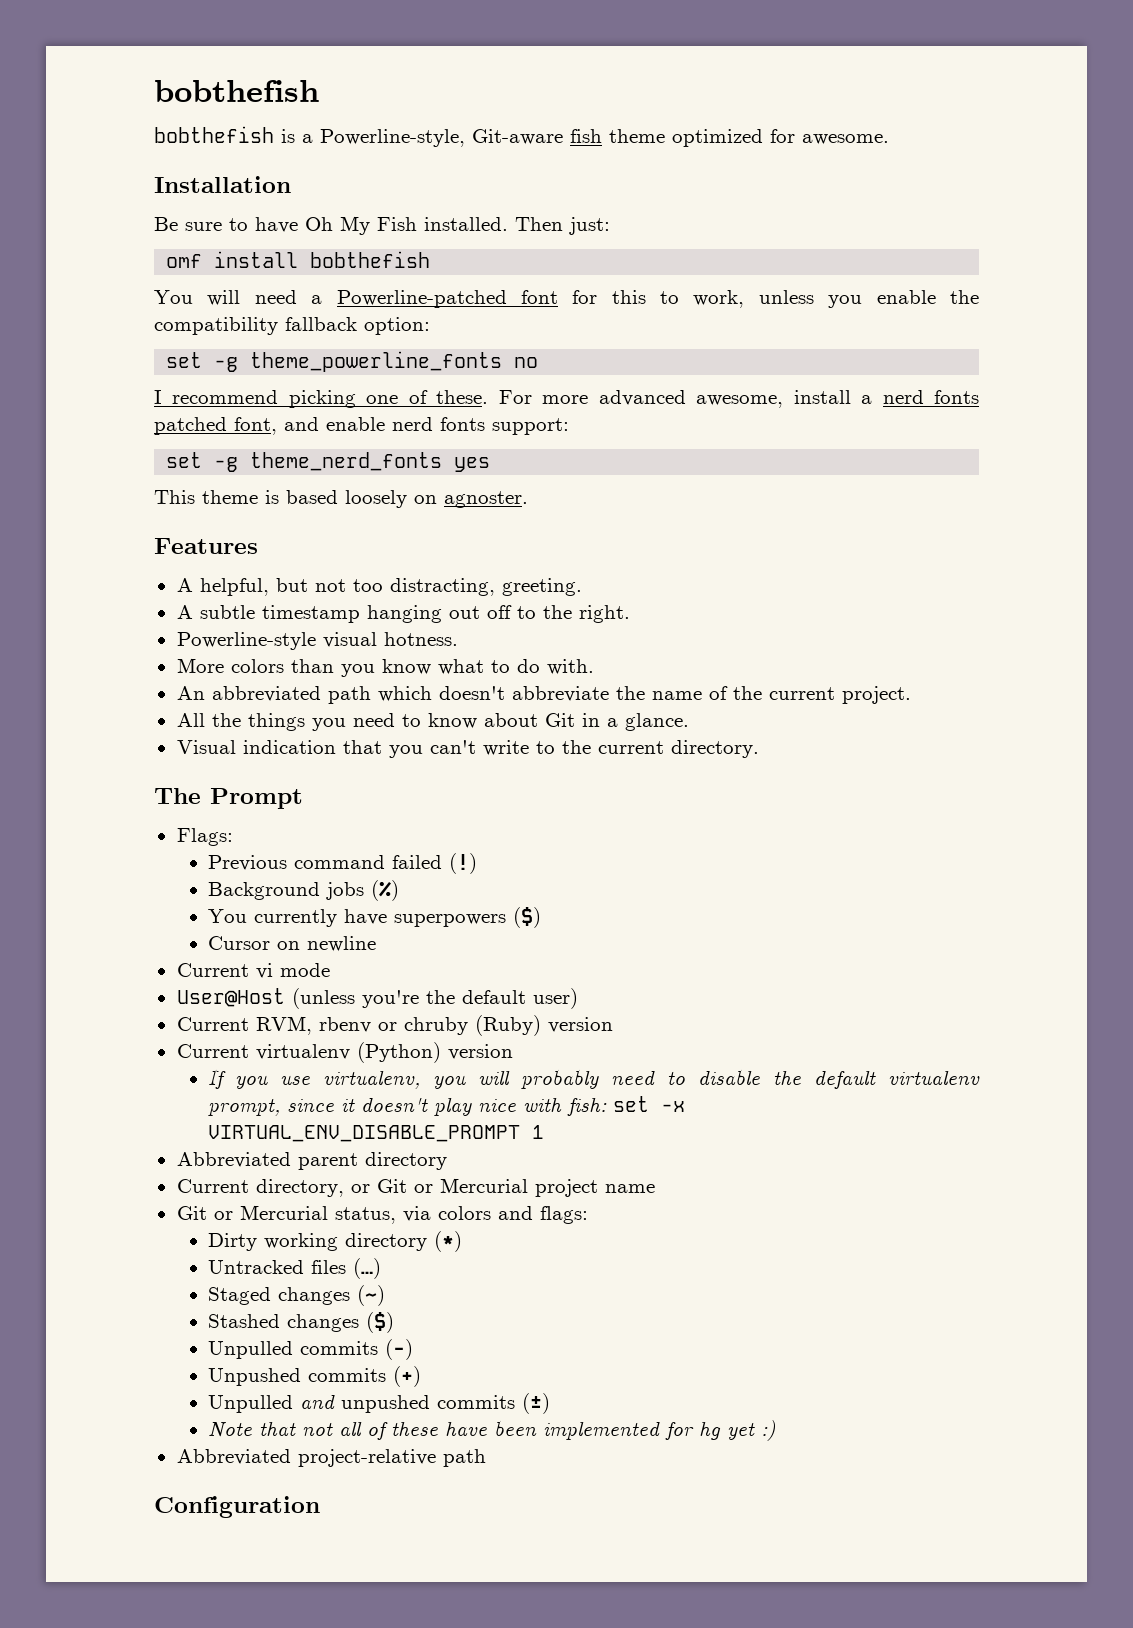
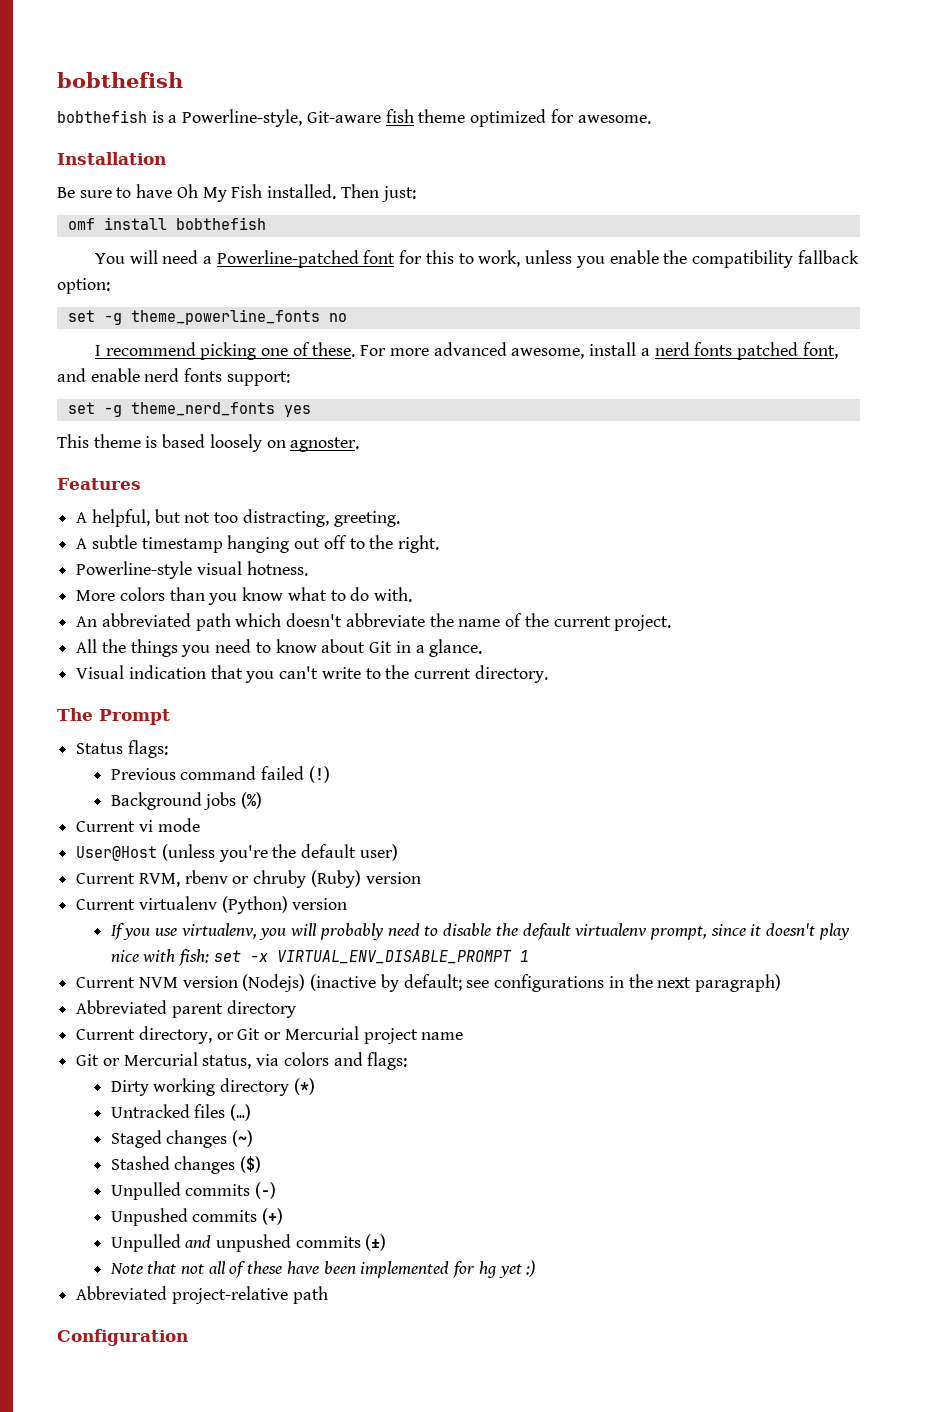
[176,828,233,846] Flags: -> [76,740,168,758] Status flags:
[208,907,542,928] [208,936,377,952] // You currently have superpowers ($) // Cursor on newline -> (263, 800) none
(545, 1132) none -> [76,974,781,992] // Current NVM version (Nodejs) (inactive by default; see configurations in the next paragraph)

